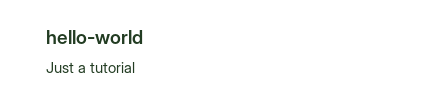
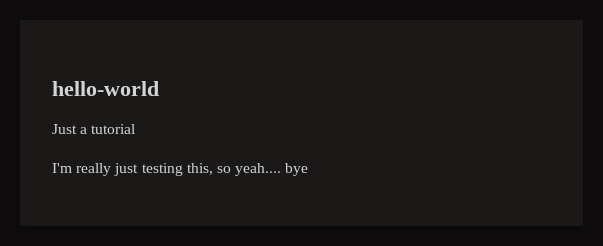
(136, 67) none -> [52,163,309,176] // I'm really just testing this, so yeah.... bye

